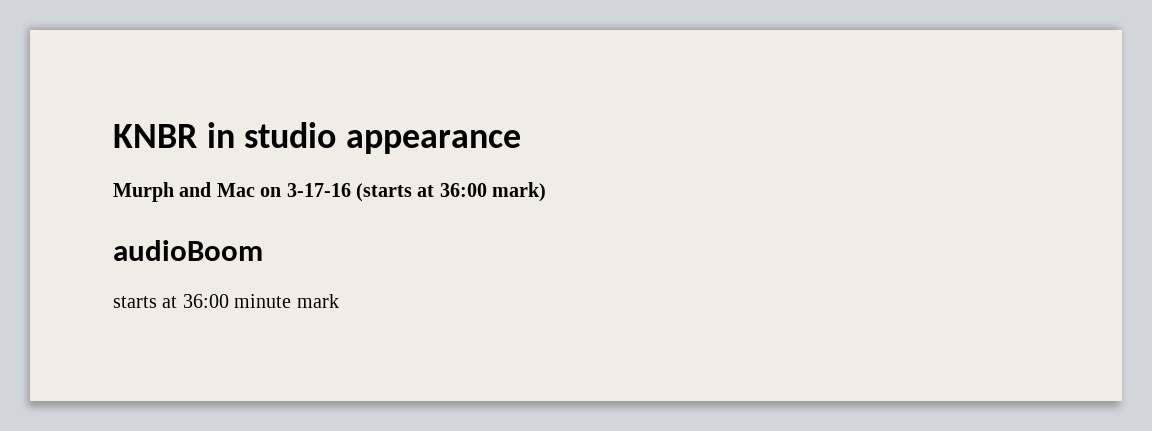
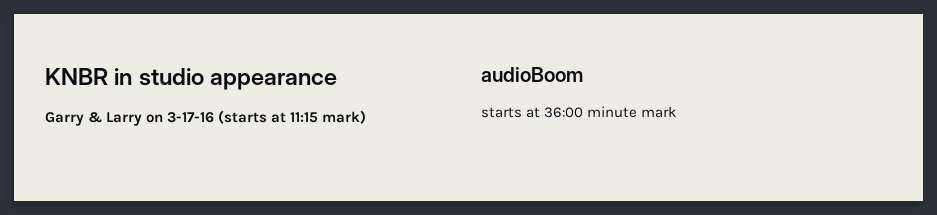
[113,182,255,202] Murph and Mac -> [45,112,143,126] Garry & Larry
[439,183,487,197] 36:00 -> [290,112,319,123] 11:15

